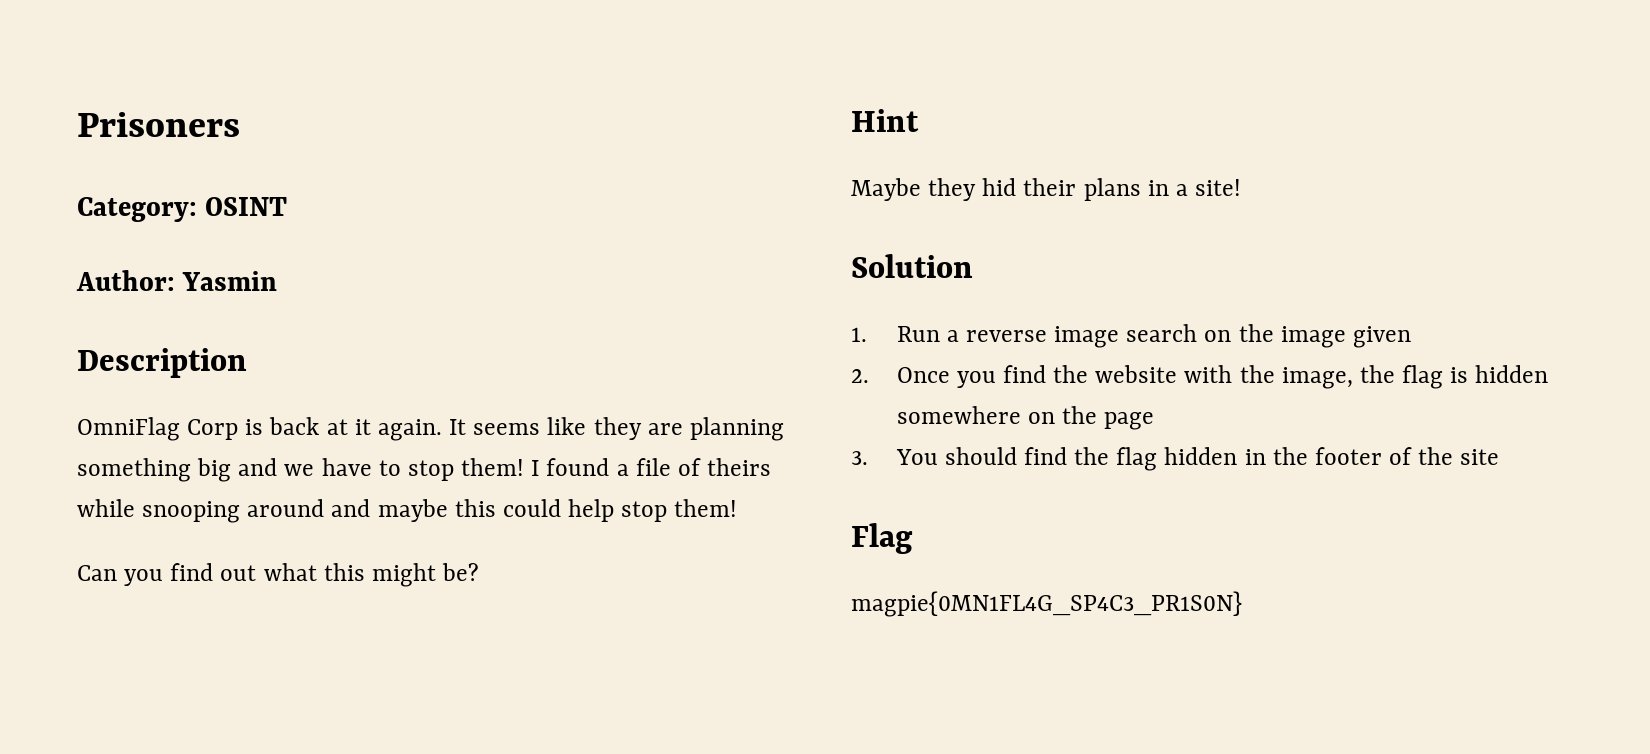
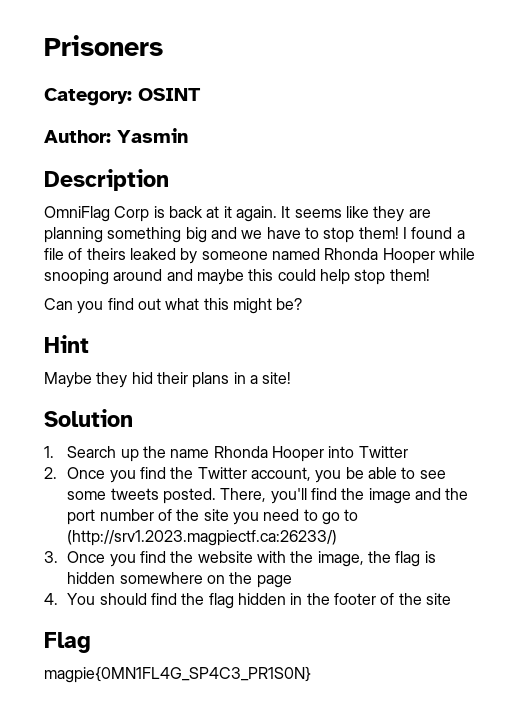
(772, 467) none -> [129,248,435,264] leaked by someone named Rhonda Hooper
[896,324,1411,348] [851,369,869,383] Run a reverse image search on the image given // 2. -> [67,446,408,462] [44,467,446,483] [67,488,469,504] [67,509,359,525] [67,530,338,546] [44,551,58,563] Search up the name Rhonda Hooper into Twitter // 2. Once you find the Twitter account, you be able to see some tweets posted. There, you'll find the image and the port number of the site you need to go to (http://srv1.2023.magpiectf.ca:26233/) // 3.
[851,451,868,465] 3. -> [44,593,58,605] 4.

